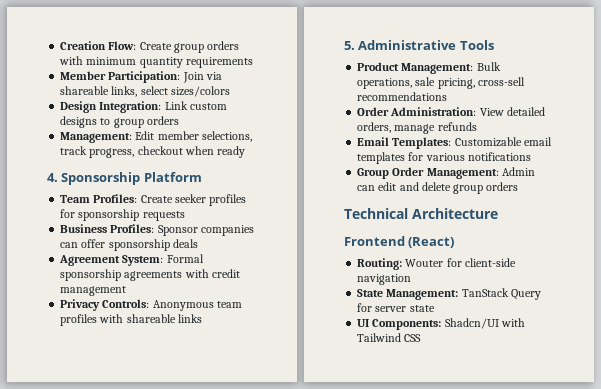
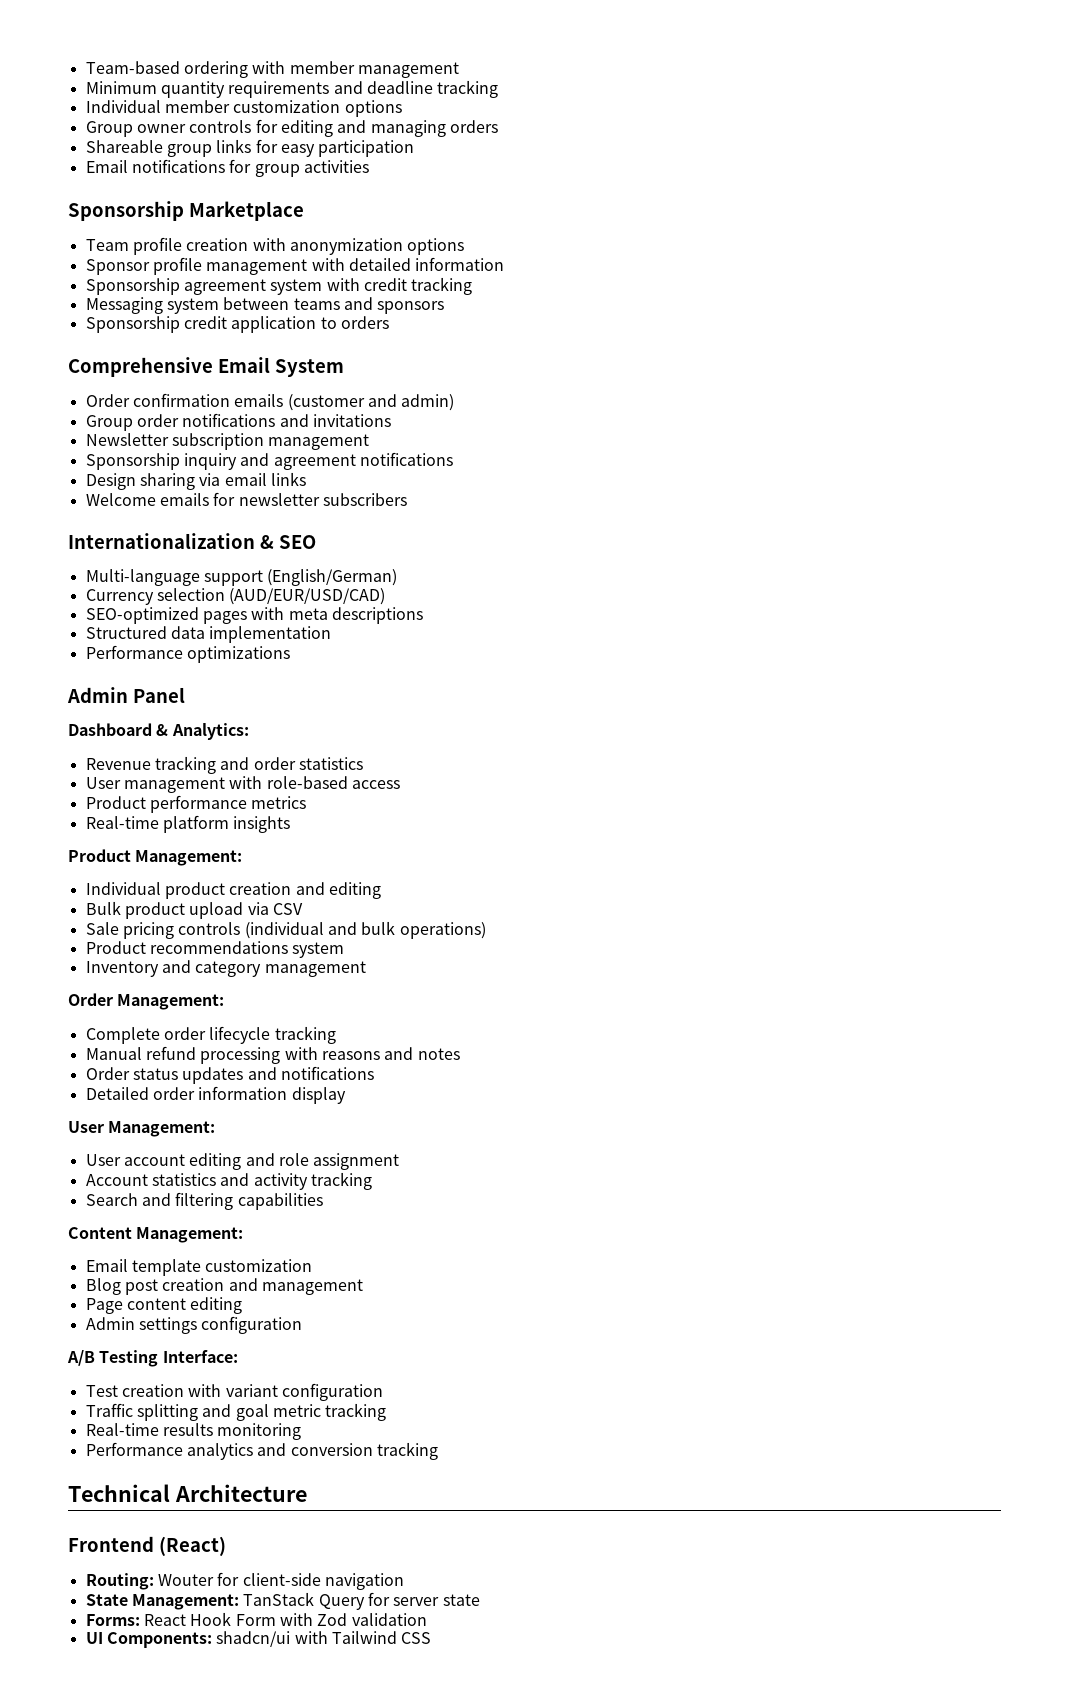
[60,41,240,53] [59,56,253,68] [60,71,222,83] [60,86,230,97] [60,101,227,113] [60,116,179,128] [60,131,252,143] [60,146,246,158] [47,172,202,185] [60,194,247,206] [60,209,185,221] [60,224,254,236] [60,239,198,251] [59,254,204,266] [60,269,240,281] [60,286,127,296] [60,299,242,311] [60,314,202,326] [344,40,494,50] [357,62,501,74] [357,77,525,89] [357,92,448,101] [357,107,545,116] [357,122,477,134] [357,137,552,149] [357,152,531,164] [357,167,535,179] [357,182,519,194] Creation Flow: Create group orders with minimum quantity requirements // Member Participation: Join via shareable links, select sizes/colors // Design Integration: Link custom designs to group orders // Management: Edit member selections, track progress, checkout when ready // 4. Sponsorship Platform // Team Profiles: Create seeker profiles for sponsorship requests // Business Profiles: Sponsor companies can offer sponsorship deals // Agreement System: Formal sponsorship agreements with credit management // Privacy Controls: Anonymous team profiles with shareable links // 5. Administrative Tools // Product Management: Bulk operations, sale pricing, cross-sell recommendations // Order Administration: View detailed orders, manage refunds // Email Templates: Customizable email templates for various notifications // Group Order Management: Admin can edit and delete group orders -> [85,61,459,78] [85,80,499,98] [85,100,402,117] [85,119,498,137] [85,139,415,157] [85,159,369,177] [68,201,304,221] [85,237,465,255] [85,257,505,275] [85,277,473,295] [85,297,445,314] [85,316,389,333] [68,357,344,377] [85,393,455,411] [85,413,391,431] [85,433,370,450] [85,452,453,470] [85,472,306,490] [85,492,407,506] [68,533,316,549] [85,569,398,586] [85,588,386,605] [85,607,423,624] [85,626,332,643] [85,645,290,663] [67,687,185,703] [68,723,249,740] [85,756,363,774] [85,776,400,793] [85,795,307,813] [85,815,291,833] [68,849,243,866] [85,882,381,899] [85,901,303,919] [85,921,486,939] [85,941,345,958] [85,960,366,977] [68,993,225,1010] [85,1026,336,1044] [85,1046,460,1064] [85,1066,374,1084] [85,1086,346,1104] [68,1121,216,1137] [85,1153,400,1170] [85,1172,372,1190] [85,1192,323,1210] [68,1227,244,1243] [85,1259,313,1276] [85,1278,363,1295] [85,1297,243,1314] [85,1316,303,1334] [67,1350,238,1367] [85,1383,383,1401] [85,1403,387,1421] [85,1423,302,1440] [85,1442,438,1460] Team-based ordering with member management // Minimum quantity requirements and deadline tracking // Individual member customization options // Group owner controls for editing and managing orders // Shareable group links for easy participation // Email notifications for group activities // Sponsorship Marketplace // Team profile creation with anonymization options // Sponsor profile management with detailed information // Sponsorship agreement system with credit tracking // Messaging system between teams and sponsors // Sponsorship credit application to orders // Comprehensive Email System // Order confirmation emails (customer and admin) // Group order notifications and invitations // Newsletter subscription management // Sponsorship inquiry and agreement notifications // Design sharing via email links // Welcome emails for newsletter subscribers // Internationalization & SEO // Multi-language support (English/German) // Currency selection (AUD/EUR/USD/CAD) // SEO-optimized pages with meta descriptions // Structured data implementation // Performance optimizations // Admin Panel // Dashboard & Analytics: // Revenue tracking and order statistics // User management with role-based access // Product performance metrics // Real-time platform insights // Product Management: // Individual product creation and editing // Bulk product upload via CSV // Sale pricing controls (individual and bulk operations) // Product recommendations system // Inventory and category management // Order Management: // Complete order lifecycle tracking // Manual refund processing with reasons and notes // Order status updates and notifications // Detailed order information display // User Management: // User account editing and role assignment // Account statistics and activity tracking // Search and filtering capabilities // Content Management: // Email template customization // Blog post creation and management // Page content editing // Admin settings configuration // A/B Testing Interface: // Test creation with variant configuration // Traffic splitting and goal metric tracking // Real-time results monitoring // Performance analytics and conversion tracking
(435, 308) none -> [85,1612,427,1626] // Forms: React Hook Form with Zod validation
[444,318,499,329] Shadcn/UI -> [216,1631,291,1647] shadcn/ui

